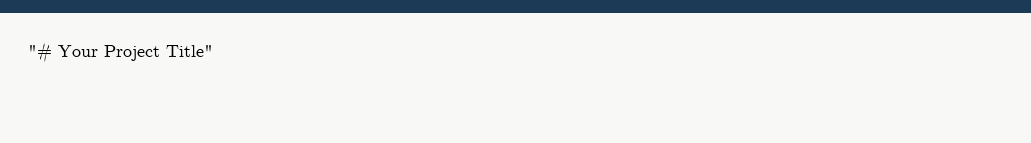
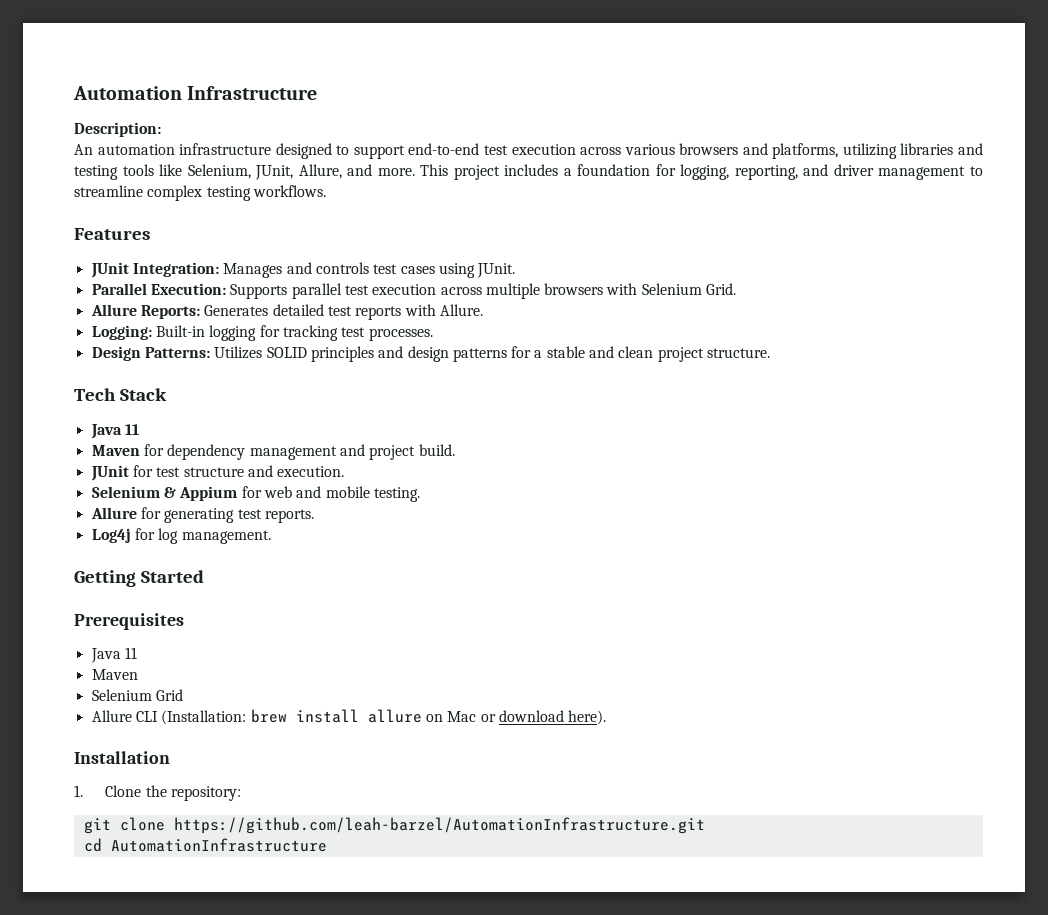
[28,42,213,63] "# Your Project Title" -> [73,86,318,100] [74,122,161,137] [74,143,983,159] [74,164,983,180] [74,185,326,201] [74,228,150,240] [90,262,516,278] [91,283,737,299] [90,304,483,320] [91,325,433,341] [91,346,771,362] [74,388,167,401] [90,424,139,439] [91,444,455,460] [90,465,345,481] [91,486,420,502] [90,507,314,523] [91,528,271,544] [74,570,204,587] [74,613,184,630] [90,647,137,663] [91,669,138,680] [91,689,183,701] [91,709,607,725] [74,751,170,764] [74,785,241,801] [83,817,705,834] [83,838,327,852] Automation Infrastructure // Description: // An automation infrastructure designed to support end-to-end test execution across various browsers and platforms, utilizing libraries and testing tools like Selenium, JUnit, Allure, and more. This project includes a foundation for logging, reporting, and driver management to streamline complex testing workflows. // Features // JUnit Integration: Manages and controls test cases using JUnit. // Parallel Execution: Supports parallel test execution across multiple browsers with Selenium Grid. // Allure Reports: Generates detailed test reports with Allure. // Logging: Built-in logging for tracking test processes. // Design Patterns: Utilizes SOLID principles and design patterns for a stable and clean project structure. // Tech Stack // Java 11 // Maven for dependency management and project build. // JUnit for test structure and execution. // Selenium & Appium for web and mobile testing. // Allure for generating test reports. // Log4j for log management. // Getting Started // Prerequisites // Java 11 // Maven // Selenium Grid // Allure CLI (Installation: brew install allure on Mac or download here). // Installation // 1. Clone the repository: // git clone https://github.com/leah-barzel/AutomationInfrastructure.git // cd AutomationInfrastructure

